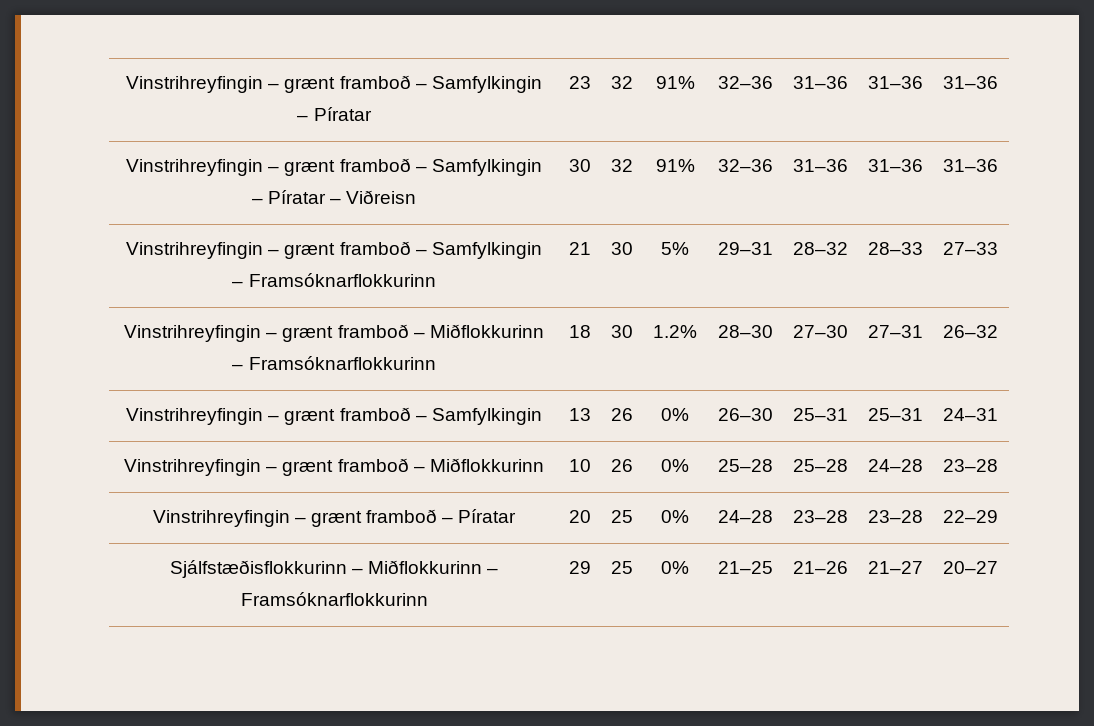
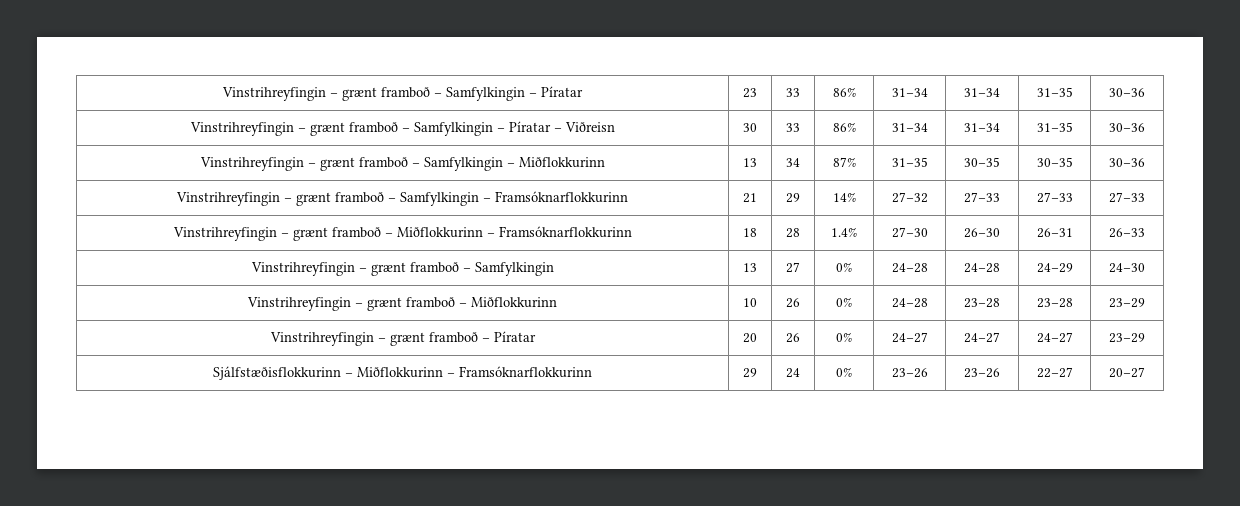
[610,76,633,89] [655,76,695,89] [717,76,773,89] [792,76,848,89] [867,76,923,89] [943,76,998,89] 32 | 91% | 32–36 | 31–36 | 31–36 | 31–36 -> [786,88,800,97] [832,87,856,97] [891,88,928,97] [964,88,1000,97] [1036,87,1073,97] [1109,88,1145,97] 33 | 86% | 31–34 | 31–34 | 31–35 | 30–36
[610,159,633,172] [655,159,695,172] [717,159,773,172] [792,159,848,172] [867,159,923,172] [943,159,998,172] 32 | 91% | 32–36 | 31–36 | 31–36 | 31–36 -> [786,123,800,132] [832,122,856,132] [891,123,928,132] [964,123,1000,132] [1036,122,1073,132] [1109,123,1145,132] [199,157,605,171] [743,158,757,167] [786,158,800,167] [832,157,856,167] [891,157,928,167] [964,157,1000,167] [1036,157,1073,167] [1109,158,1145,167] 33 | 86% | 31–34 | 31–34 | 31–35 | 30–36 // Vinstrihreyfingin – grænt framboð – Samfylkingin – Miðflokkurinn | 13 | 34 | 87% | 31–35 | 30–35 | 30–35 | 30–36
[610,242,633,255] [661,242,689,255] [717,242,773,255] [792,242,848,255] [867,242,923,255] 30 | 5% | 29–31 | 28–32 | 28–33 -> [786,193,800,203] [832,192,856,202] [891,192,928,203] [964,192,1000,203] [1036,192,1073,203] 29 | 14% | 27–32 | 27–33 | 27–33
[610,325,633,338] [653,325,697,338] [717,325,773,338] [792,325,848,338] [867,325,923,338] [943,325,998,338] 30 | 1.2% | 28–30 | 27–30 | 27–31 | 26–32 -> [786,228,800,238] [831,227,857,237] [891,227,928,238] [964,228,1000,238] [1036,228,1073,238] [1109,228,1145,238] 28 | 1.4% | 27–30 | 26–30 | 26–31 | 26–33
[610,408,633,421] [661,408,689,421] [717,408,773,421] [792,408,848,421] [867,408,923,421] [943,408,998,421] 26 | 0% | 26–30 | 25–31 | 25–31 | 24–31 -> [786,262,800,273] [836,262,852,272] [891,263,928,273] [964,263,1000,273] [1036,263,1073,273] [1109,263,1145,273] 27 | 0% | 24–28 | 24–28 | 24–29 | 24–30
[717,459,773,472] [792,459,848,472] [867,459,923,472] [943,459,998,472] | 25–28 | 25–28 | 24–28 | 23–28 -> [891,298,928,308] [964,298,1000,308] [1036,298,1073,308] [1109,298,1145,308] | 24–28 | 23–28 | 23–28 | 23–29
[610,510,633,523] [661,510,689,523] [717,510,773,523] [792,510,848,523] [867,510,923,523] [943,510,998,523] 25 | 0% | 24–28 | 23–28 | 23–28 | 22–29 -> [786,333,800,343] [836,332,852,342] [891,332,928,343] [964,332,1000,343] [1036,332,1073,343] [1109,333,1145,343] 26 | 0% | 24–27 | 24–27 | 24–27 | 23–29
[610,561,633,574] [661,561,689,574] [717,561,773,574] [792,561,848,574] [867,561,923,574] 25 | 0% | 21–25 | 21–26 | 21–27 -> [786,368,800,378] [836,367,852,377] [891,368,928,378] [964,368,1000,378] [1036,367,1073,378] 24 | 0% | 23–26 | 23–26 | 22–27

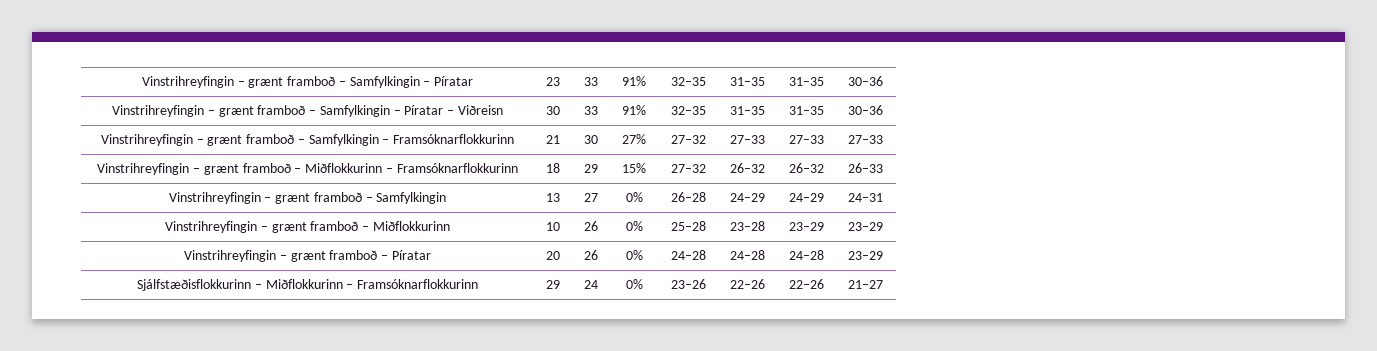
[832,87,856,97] [891,88,928,97] [964,88,1000,97] 86% | 31–34 | 31–34 -> [622,76,646,86] [670,77,706,86] [729,77,765,86] 91% | 32–35 | 31–35
[832,122,856,132] [891,123,928,132] [964,123,1000,132] [1036,122,1073,132] [1109,123,1145,132] [199,157,605,171] [743,158,757,167] [786,158,800,167] [832,157,856,167] [891,157,928,167] [964,157,1000,167] [1036,157,1073,167] 86% | 31–34 | 31–34 | 31–35 | 30–36 // Vinstrihreyfingin – grænt framboð – Samfylkingin – Miðflokkurinn | 13 | 34 | 87% | 31–35 | 30–35 | 30–35 -> [622,105,646,115] [670,106,706,115] [729,106,765,115] [788,106,824,115] 91% | 32–35 | 31–35 | 31–35
[786,193,800,203] [832,192,856,202] 29 | 14% -> [583,135,598,144] [622,134,646,144] 30 | 27%
[786,228,800,238] [831,227,857,237] [891,227,928,238] [964,228,1000,238] [1036,228,1073,238] 28 | 1.4% | 27–30 | 26–30 | 26–31 -> [583,164,598,173] [622,163,646,173] [670,164,706,173] [729,163,765,173] [788,163,824,173] 29 | 15% | 27–32 | 26–32 | 26–32
[891,263,928,273] [964,263,1000,273] [1036,263,1073,273] [1109,263,1145,273] 24–28 | 24–28 | 24–29 | 24–30 -> [670,192,706,202] [729,193,765,202] [788,193,824,202] [848,193,883,202] 26–28 | 24–29 | 24–29 | 24–31
[891,298,928,308] [964,298,1000,308] [1036,298,1073,308] 24–28 | 23–28 | 23–28 -> [670,221,706,231] [729,221,765,231] [788,222,824,231] 25–28 | 23–28 | 23–29
[891,332,928,343] [964,332,1000,343] [1036,332,1073,343] 24–27 | 24–27 | 24–27 -> [670,250,706,260] [729,250,765,260] [788,250,824,260] 24–28 | 24–28 | 24–28
[964,368,1000,378] [1036,367,1073,378] [1109,367,1145,378] 23–26 | 22–27 | 20–27 -> [729,279,765,289] [788,279,824,289] [848,280,883,289] 22–26 | 22–26 | 21–27

